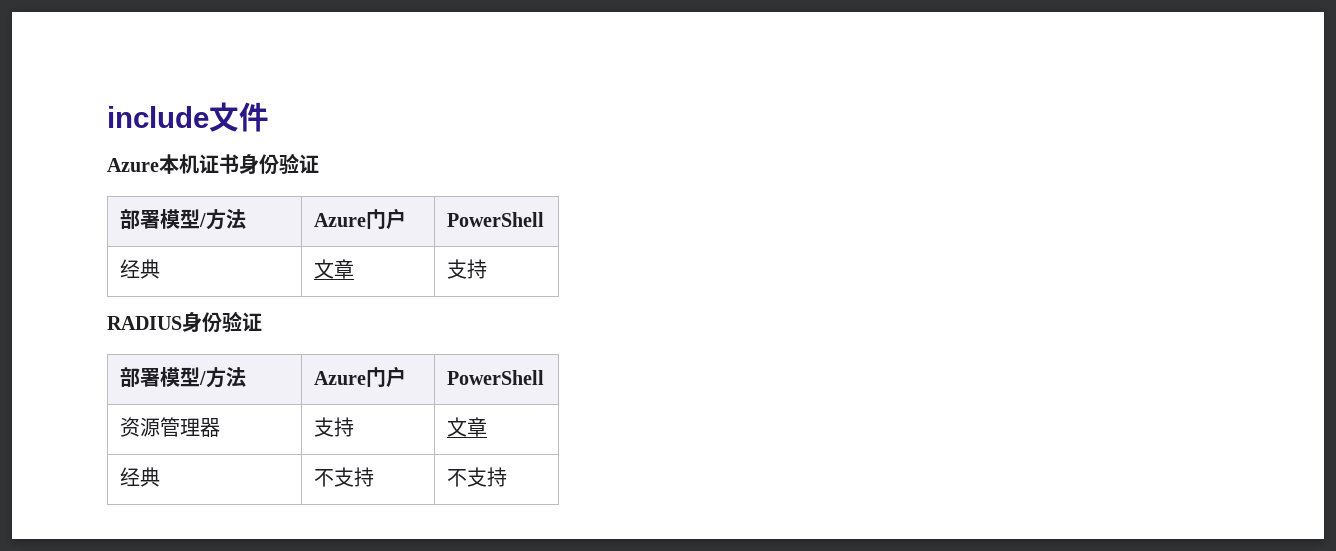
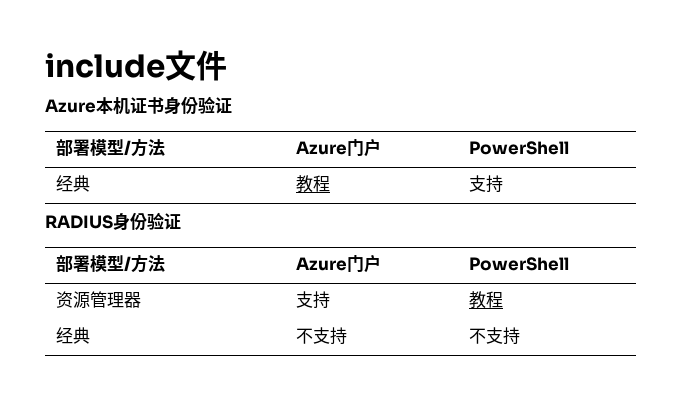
[313,259,354,279] 文章 -> [295,175,330,193] 教程
[446,417,487,437] 文章 -> [468,291,503,309] 教程

